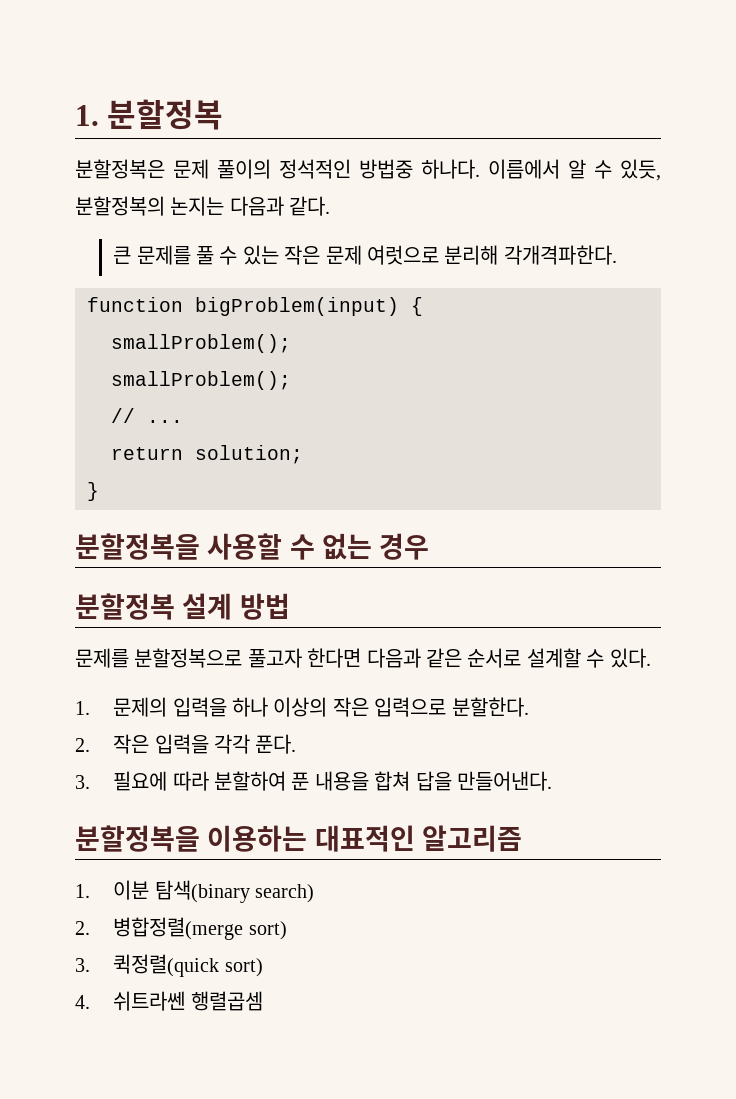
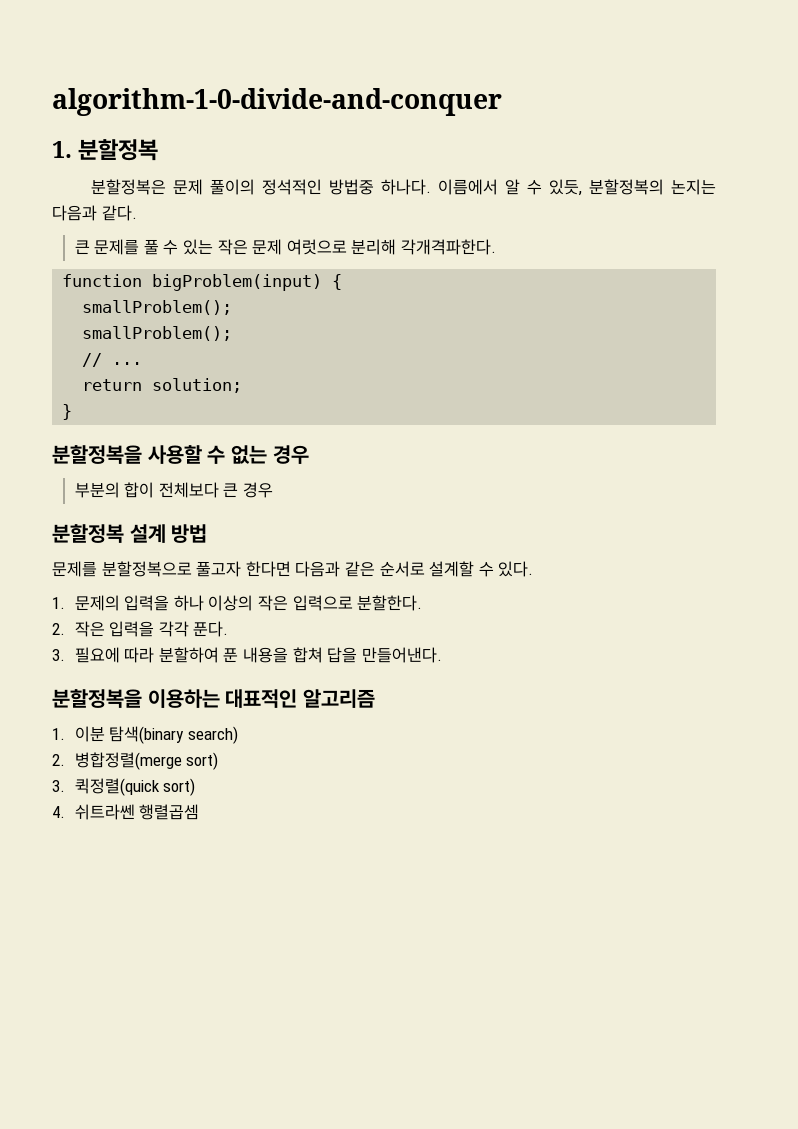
(75, 115) none -> [52,88,502,116] algorithm-1-0-divide-and-conquer //
(430, 546) none -> [74,482,274,498] // 부분의 합이 전체보다 큰 경우

